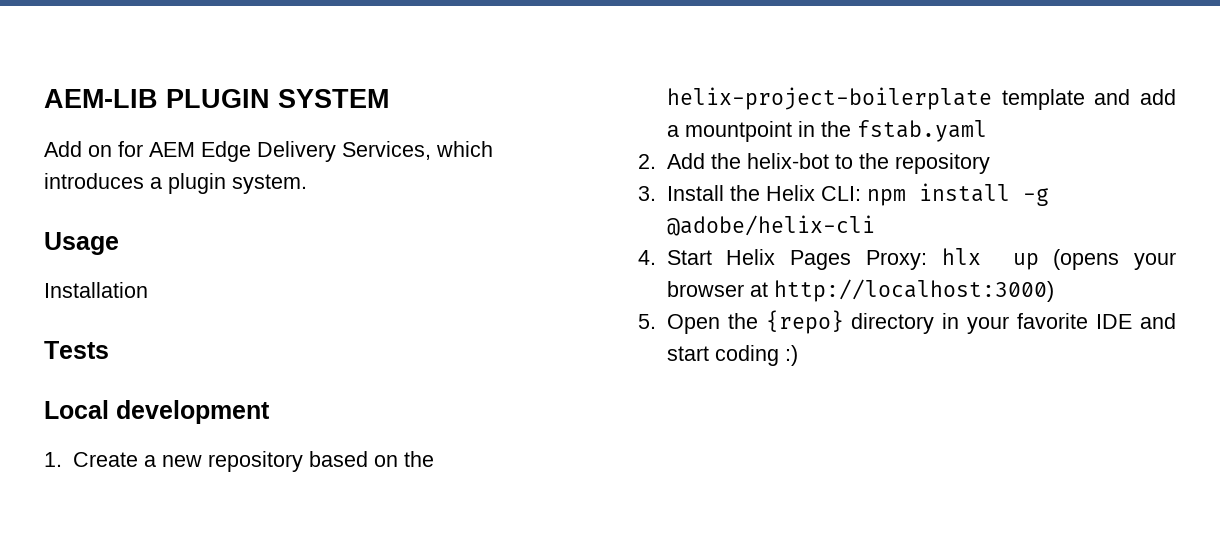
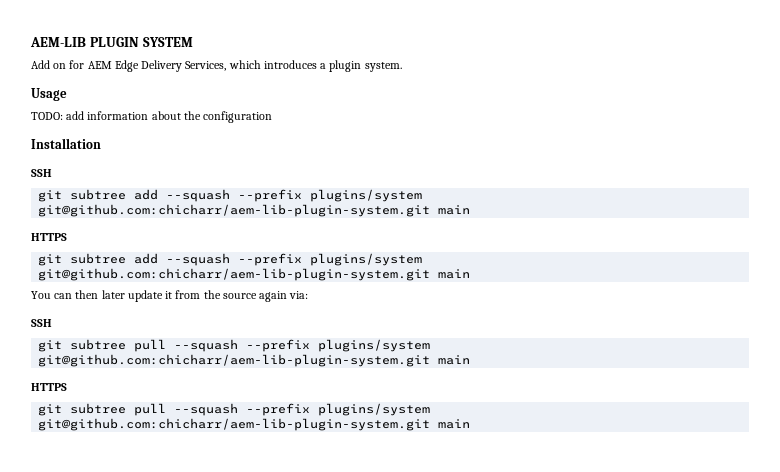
[44,282,148,298] [44,341,109,359] [44,400,270,424] [44,451,434,472] [666,87,1176,110] [666,120,987,142] [638,153,990,174] [638,183,1049,206] [666,215,875,236] [638,248,1176,270] [666,279,1054,302] [638,310,1176,334] [666,345,798,366] Installation // Tests // Local development // 1. Create a new repository based on the helix-project-boilerplate template and add a mountpoint in the fstab.yaml // 2. Add the helix-bot to the repository // 3. Install the Helix CLI: npm install -g @adobe/helix-cli // 4. Start Helix Pages Proxy: hlx up (opens your browser at http://localhost:3000) // 5. Open the {repo} directory in your favorite IDE and start coding :) -> [31,111,273,123] [31,138,101,149] [31,169,52,177] [38,189,423,202] [38,204,471,217] [31,233,67,241] [38,253,423,266] [38,268,471,281] [31,290,309,302] [31,319,52,327] [38,339,431,352] [38,354,471,367] [31,383,67,391] [38,403,431,416] [38,418,471,431] TODO: add information about the configuration // Installation // SSH // git subtree add --squash --prefix plugins/system git@github.com:chicharr/aem-lib-plugin-system.git main // HTTPS // git subtree add --squash --prefix plugins/system git@github.com:chicharr/aem-lib-plugin-system.git main // You can then later update it from the source again via: // SSH // git subtree pull --squash --prefix plugins/system git@github.com:chicharr/aem-lib-plugin-system.git main // HTTPS // git subtree pull --squash --prefix plugins/system git@github.com:chicharr/aem-lib-plugin-system.git main

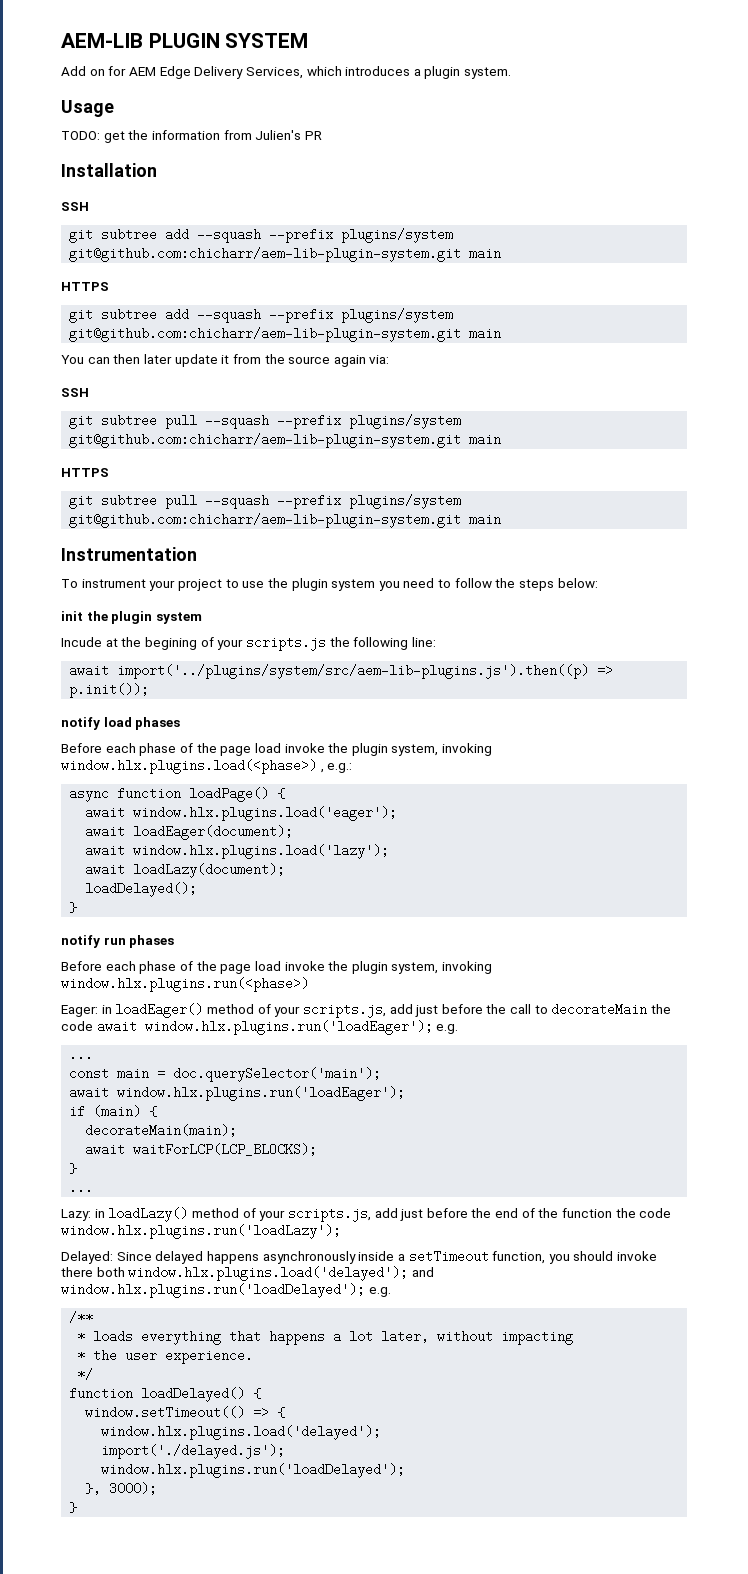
[66,111,273,123] add information about the configuration -> [103,130,322,143] get the information from Julien's PR
(471, 424) none -> [61,547,197,561] [61,578,598,591] [61,611,202,624] [61,636,436,651] [69,664,614,679] [69,683,150,698] [61,717,181,730] [61,743,493,756] [61,759,353,774] [69,787,286,802] [85,806,398,821] [85,825,294,840] [85,844,390,859] [85,863,286,878] [85,882,198,897] [69,902,78,913] [61,935,175,948] [61,961,493,974] [61,977,309,992] [61,1003,672,1018] [61,1020,459,1035] [69,1048,94,1061] [69,1067,382,1082] [69,1086,406,1101] [69,1105,158,1118] [85,1124,238,1137] [85,1143,318,1156] [69,1163,78,1174] [69,1181,94,1194] [61,1207,672,1222] [61,1224,341,1239] [61,1250,658,1264] [61,1266,434,1281] [61,1283,391,1298] [69,1311,94,1324] [77,1330,574,1345] [77,1349,254,1364] [77,1368,94,1381] [69,1387,262,1402] [85,1406,286,1419] [101,1425,382,1440] [101,1444,286,1459] [101,1463,406,1478] [85,1482,158,1495] [69,1502,78,1513] // Instrumentation // To instrument your project to use the plugin system you need to follow the steps below: // init the plugin system // Incude at the begining of your scripts.js the following line: // await import('../plugins/system/src/aem-lib-plugins.js').then((p) => p.init()); // notify load phases // Before each phase of the page load invoke the plugin system, invoking window.hlx.plugins.load(<phase>) , e.g.: // async function loadPage() { // await window.hlx.plugins.load('eager'); // await loadEager(document); // await window.hlx.plugins.load('lazy'); // await loadLazy(document); // loadDelayed(); // } // notify run phases // Before each phase of the page load invoke the plugin system, invoking window.hlx.plugins.run(<phase>) // Eager: in loadEager() method of your scripts.js, add just before the call to decorateMain the code await window.hlx.plugins.run('loadEager'); e.g. // ... // const main = doc.querySelector('main'); // await window.hlx.plugins.run('loadEager'); // if (main) { // decorateMain(main); // await waitForLCP(LCP_BLOCKS); // } // ... // Lazy: in loadLazy() method of your scripts.js, add just before the end of the function the code window.hlx.plugins.run('loadLazy'); // Delayed: Since delayed happens asynchronously inside a setTimeout function, you should invoke there both window.hlx.plugins.load('delayed'); and window.hlx.plugins.run('loadDelayed'); e.g. // /** // * loads everything that happens a lot later, without impacting // * the user experience. // */ // function loadDelayed() { // window.setTimeout(() => { // window.hlx.plugins.load('delayed'); // import('./delayed.js'); // window.hlx.plugins.run('loadDelayed'); // }, 3000); // }

